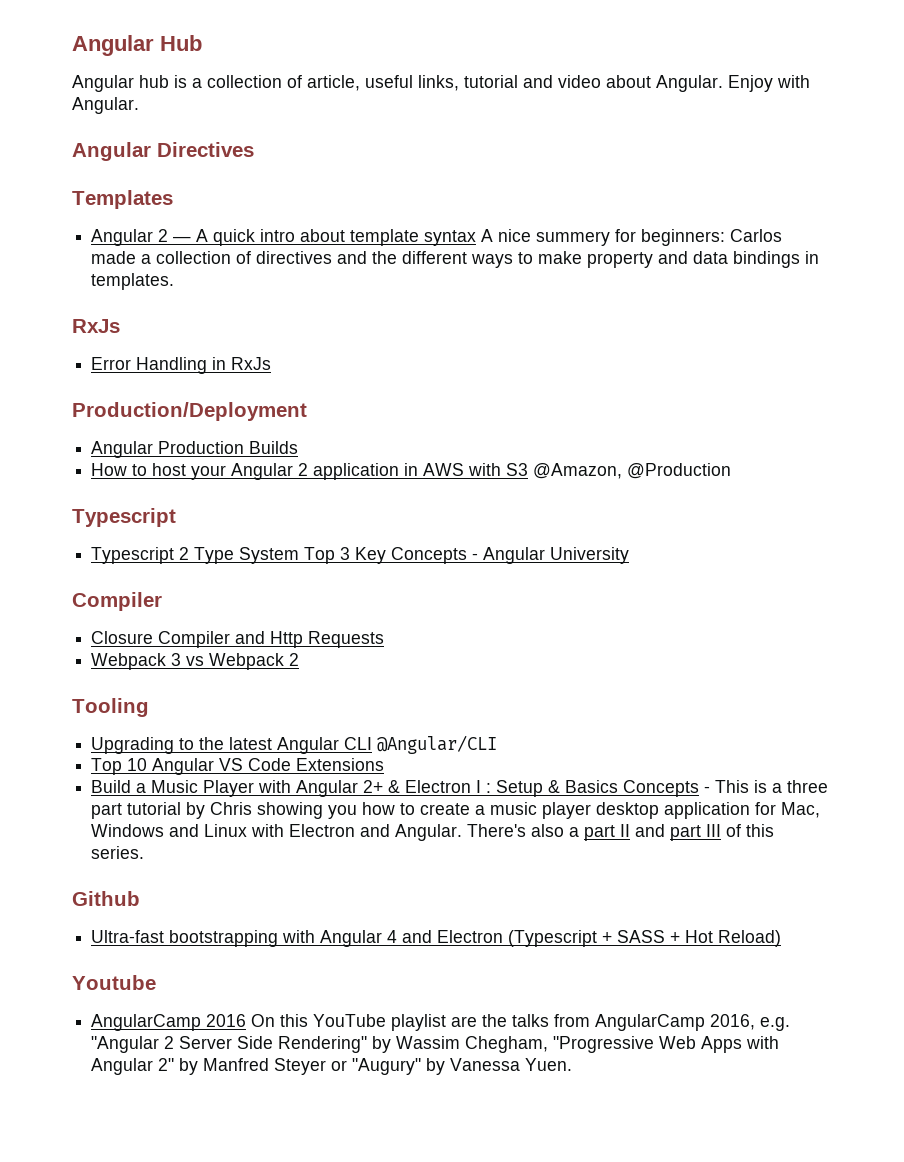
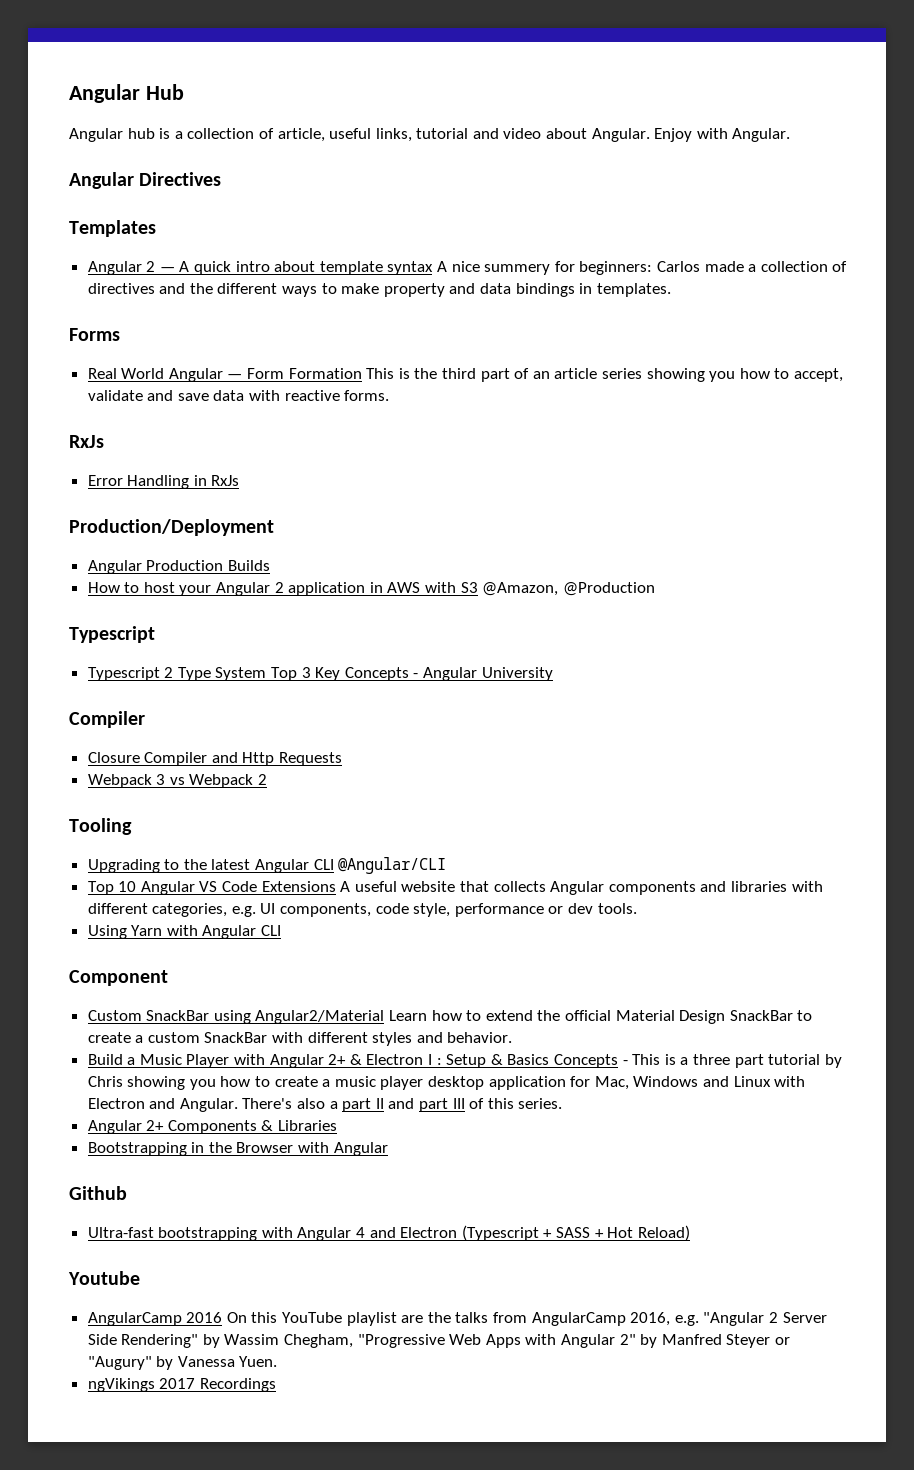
(175, 281) none -> [69,328,120,341] [87,368,843,382] [87,390,390,401] // Forms // Real World Angular — Form Formation This is the third part of an article series showing you how to accept, validate and save data with reactive forms.
(385, 764) none -> [340,881,823,895] [87,903,637,917] [87,925,282,939] [69,970,168,986] [87,1010,813,1024] [87,1032,513,1046] A useful website that collects Angular components and libraries with different categories, e.g. UI components, code style, performance or dev tools. // Using Yarn with Angular CLI // Component // Custom SnackBar using Angular2/Material Learn how to extend the official Material Design SnackBar to create a custom SnackBar with different styles and behavior.
(145, 852) none -> [87,1120,338,1134] [87,1142,388,1156] // Angular 2+ Components & Libraries // Bootstrapping in the Browser with Angular
(573, 1064) none -> [87,1378,276,1392] // ngVikings 2017 Recordings

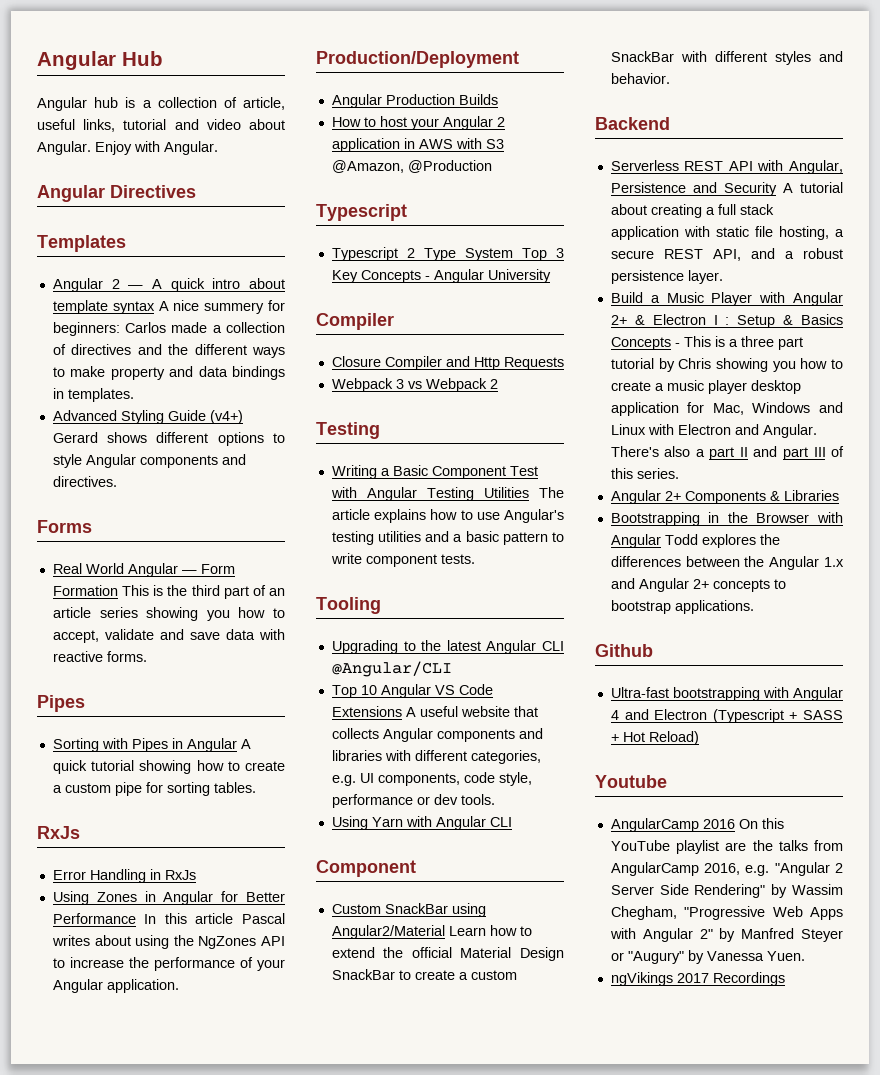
(671, 290) none -> [52,410,243,424] [52,432,285,446] [52,454,246,468] [52,476,117,487] // Advanced Styling Guide (v4+) Gerard shows different options to style Angular components and directives.
(390, 395) none -> [37,695,85,712] [52,738,251,752] [52,760,285,774] [52,782,256,796] // Pipes // Sorting with Pipes in Angular A quick tutorial showing how to create a custom pipe for sorting tables.
(240, 480) none -> [52,891,285,905] [52,913,285,924] [51,935,286,949] [52,957,285,971] [52,979,179,993] // Using Zones in Angular for Better Performance In this article Pascal writes about using the NgZones API to increase the performance of your Angular application.
(268, 779) none -> [316,422,380,439] [331,465,538,479] [330,487,564,501] [331,509,564,523] [331,531,564,545] [330,553,475,567] // Testing // Writing a Basic Component Test with Angular Testing Utilities The article explains how to use Angular's testing utilities and a basic pattern to write component tests.
(513, 1037) none -> [595,117,670,130] [610,160,843,174] [610,182,843,196] [610,204,774,218] [610,226,844,240] [610,248,843,261] [610,270,723,284] // Backend // Serverless REST API with Angular, Persistence and Security A tutorial about creating a full stack application with static file hosting, a secure REST API, and a robust persistence layer.
(388, 1149) none -> [664,534,780,548] [610,556,844,570] [610,578,786,592] [610,600,754,614] Todd explores the differences between the Angular 1.x and Angular 2+ concepts to bootstrap applications.

